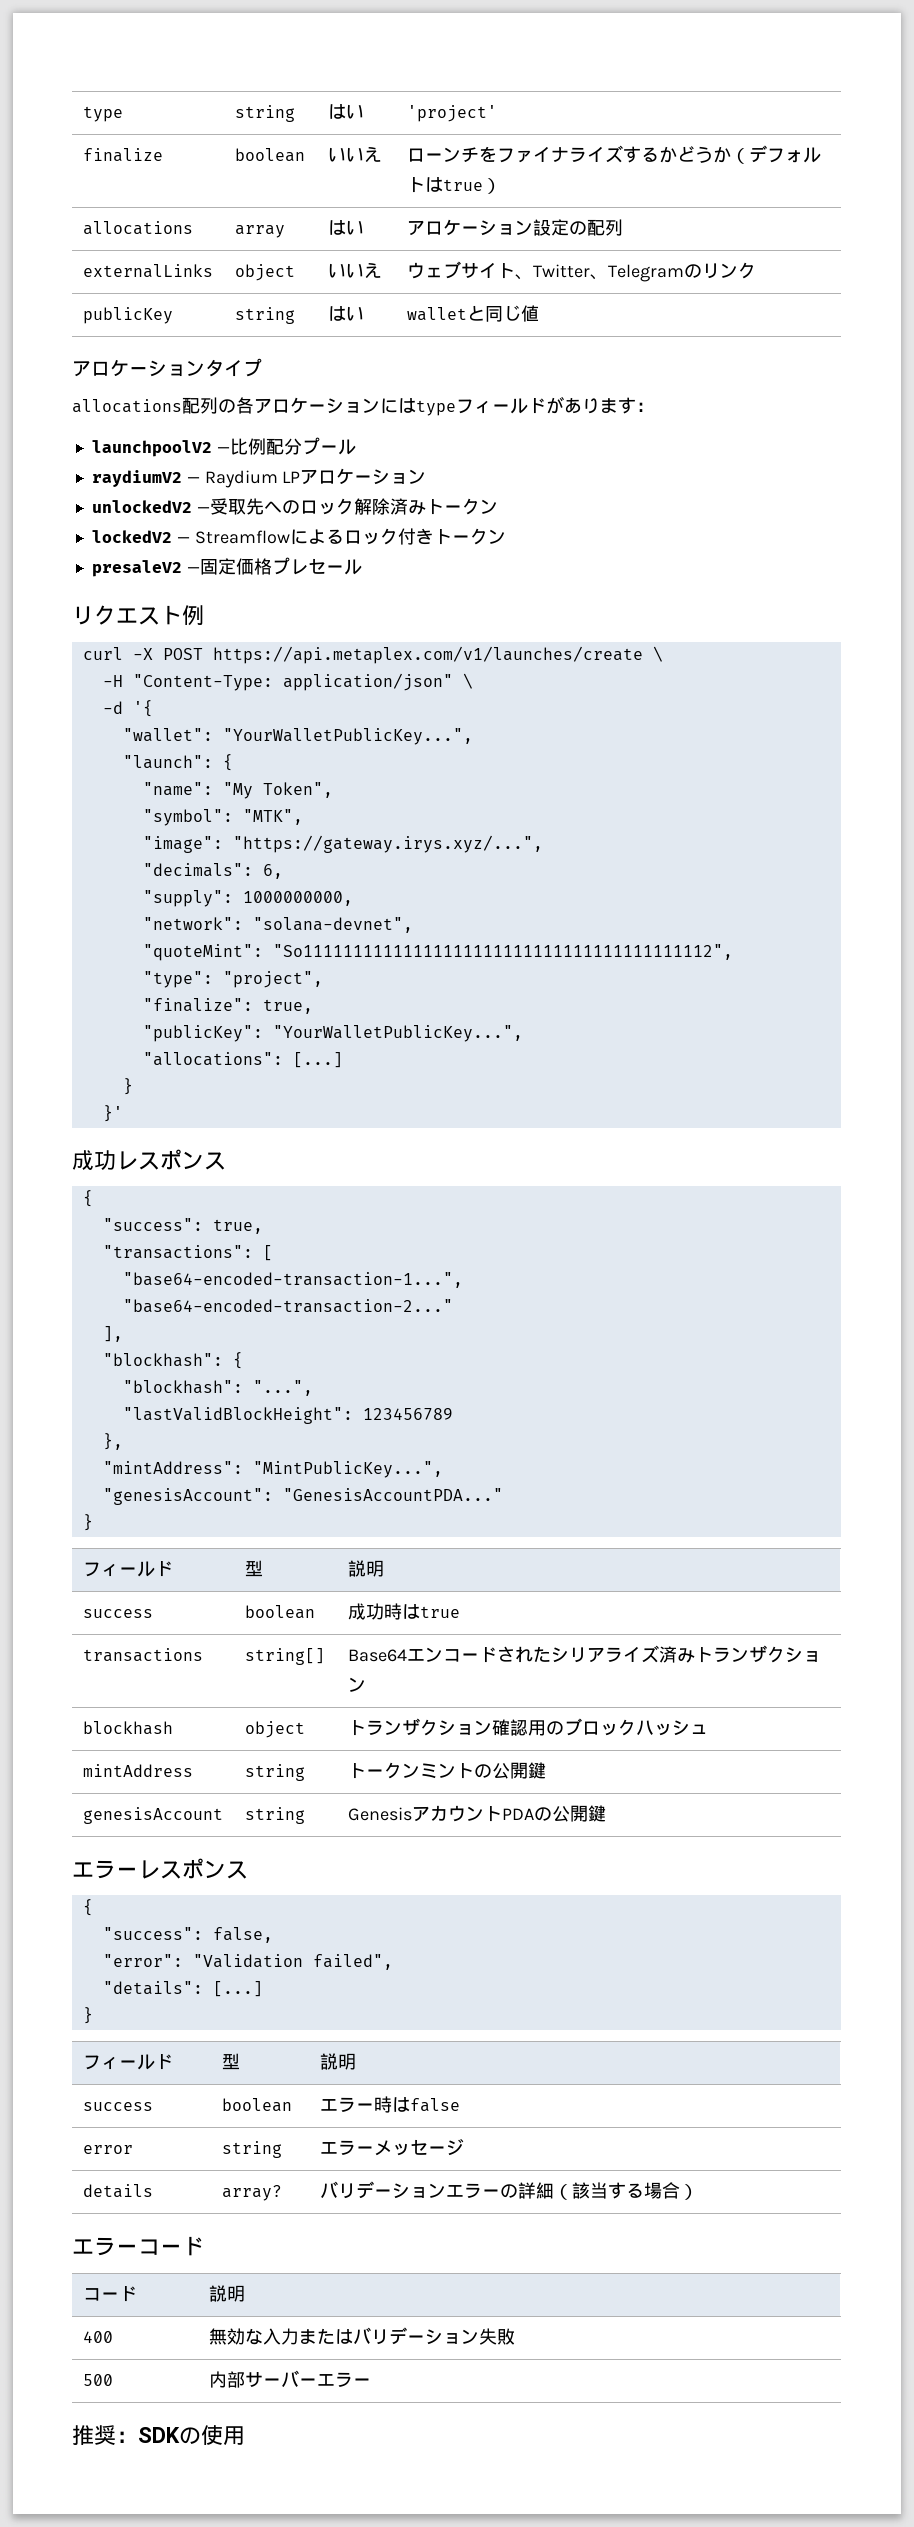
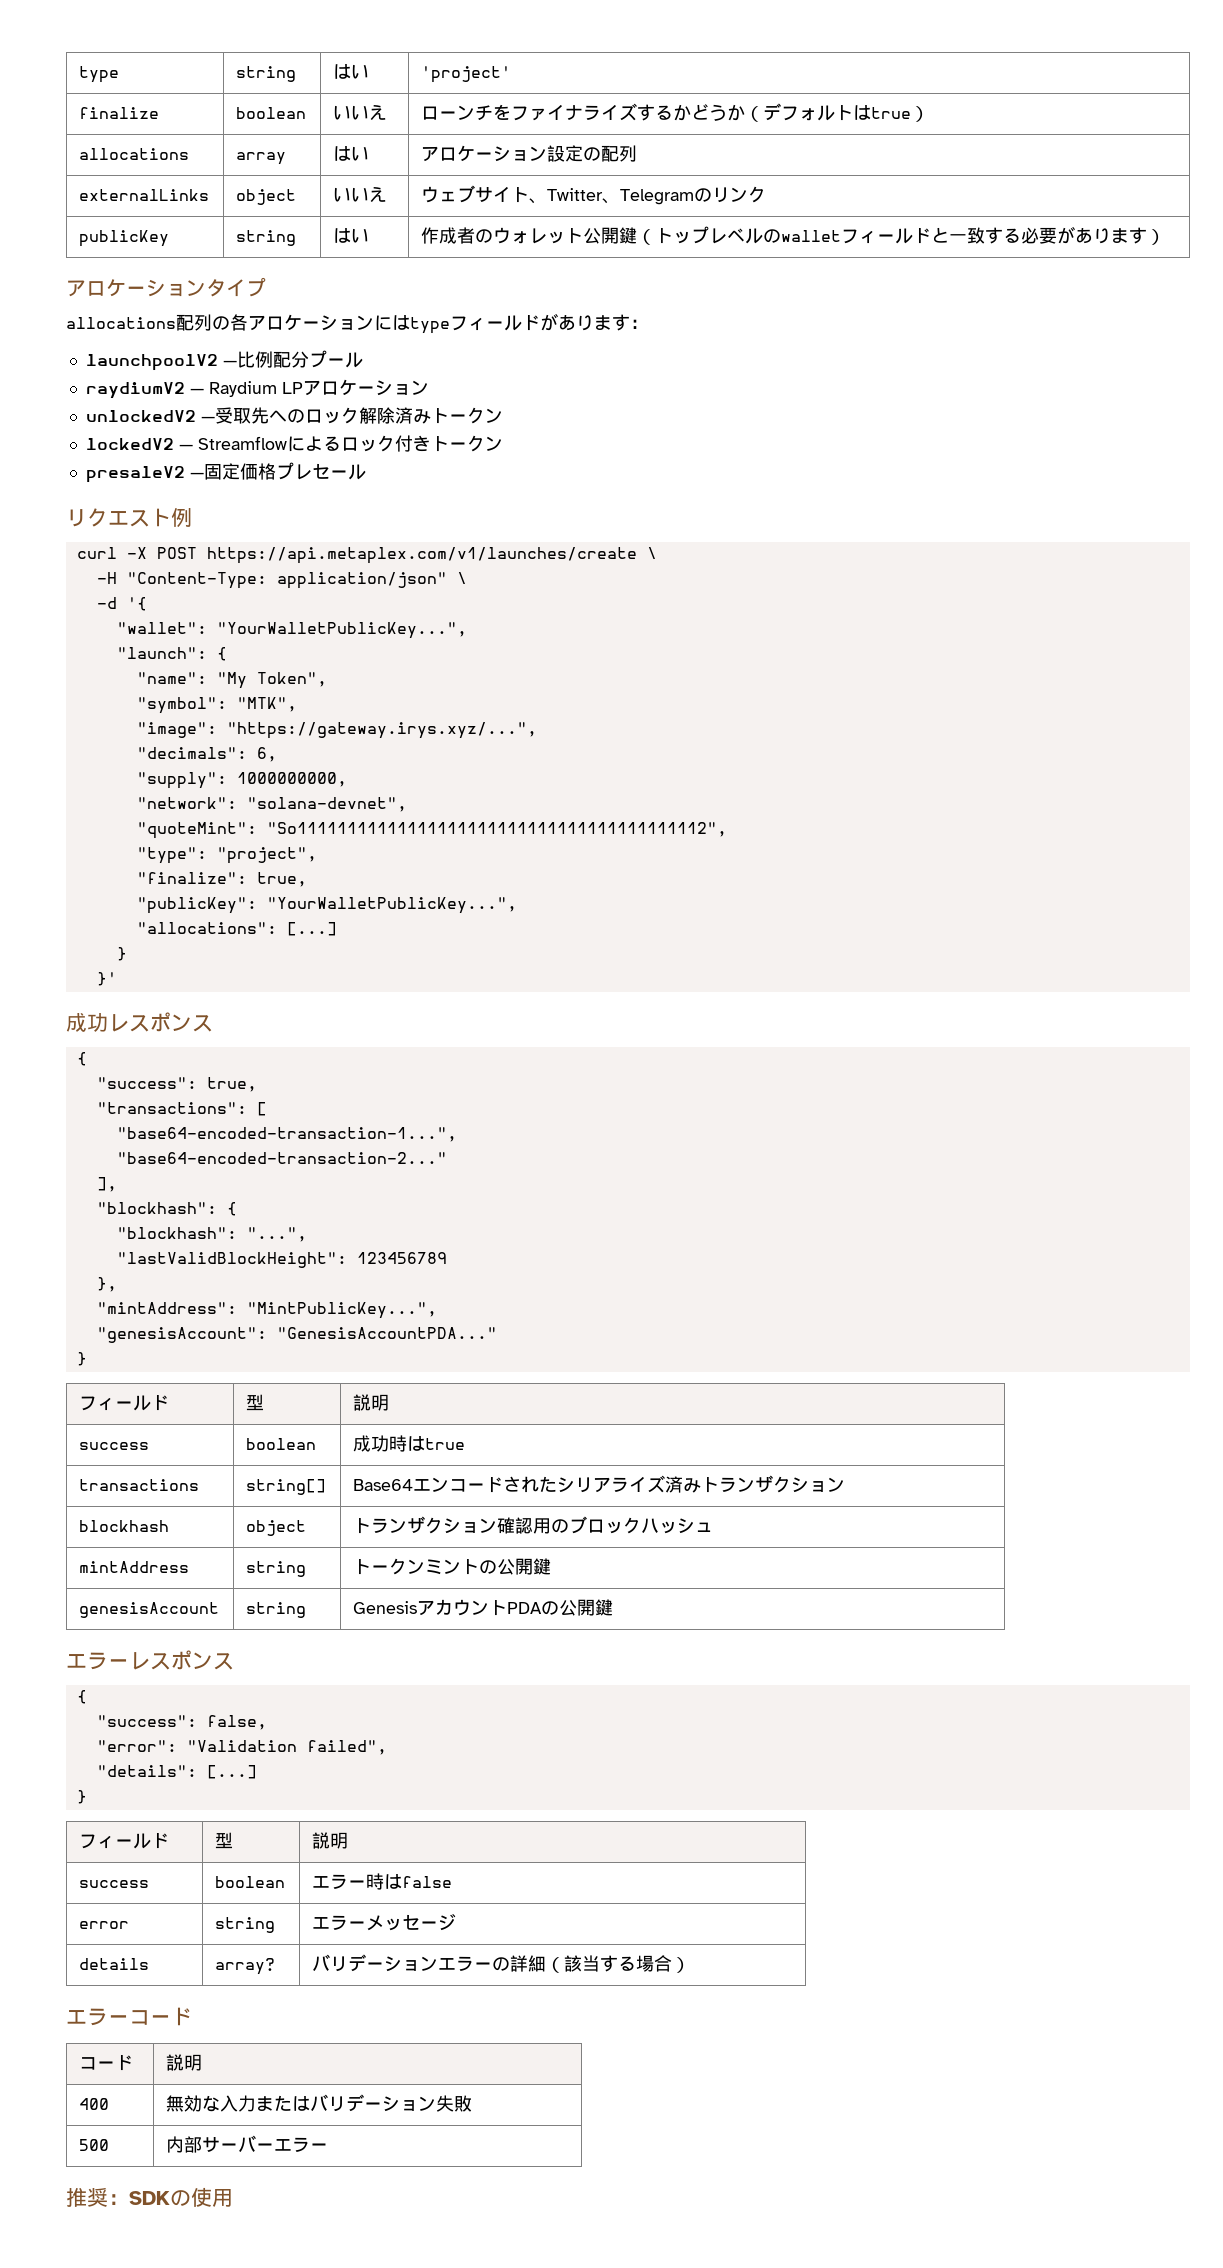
[406,305,539,322] walletと同じ値 -> [421,226,1166,245] 作成者のウォレット公開鍵（トップレベルのwalletフィールドと一致する必要があります）

